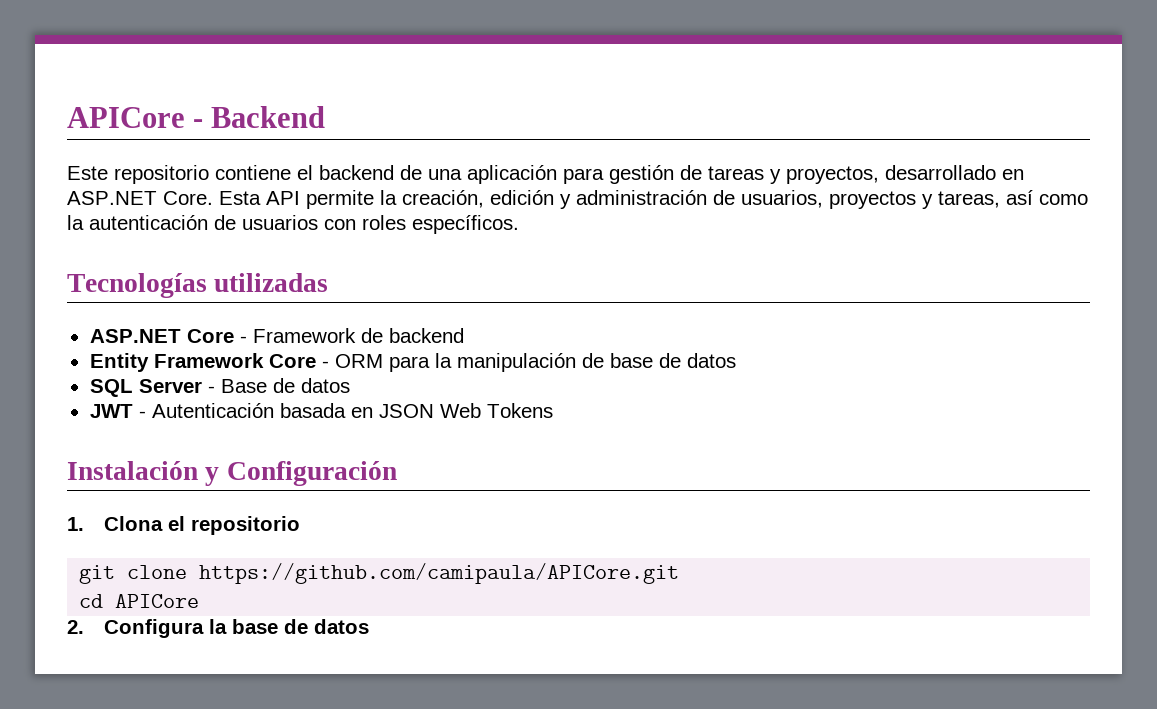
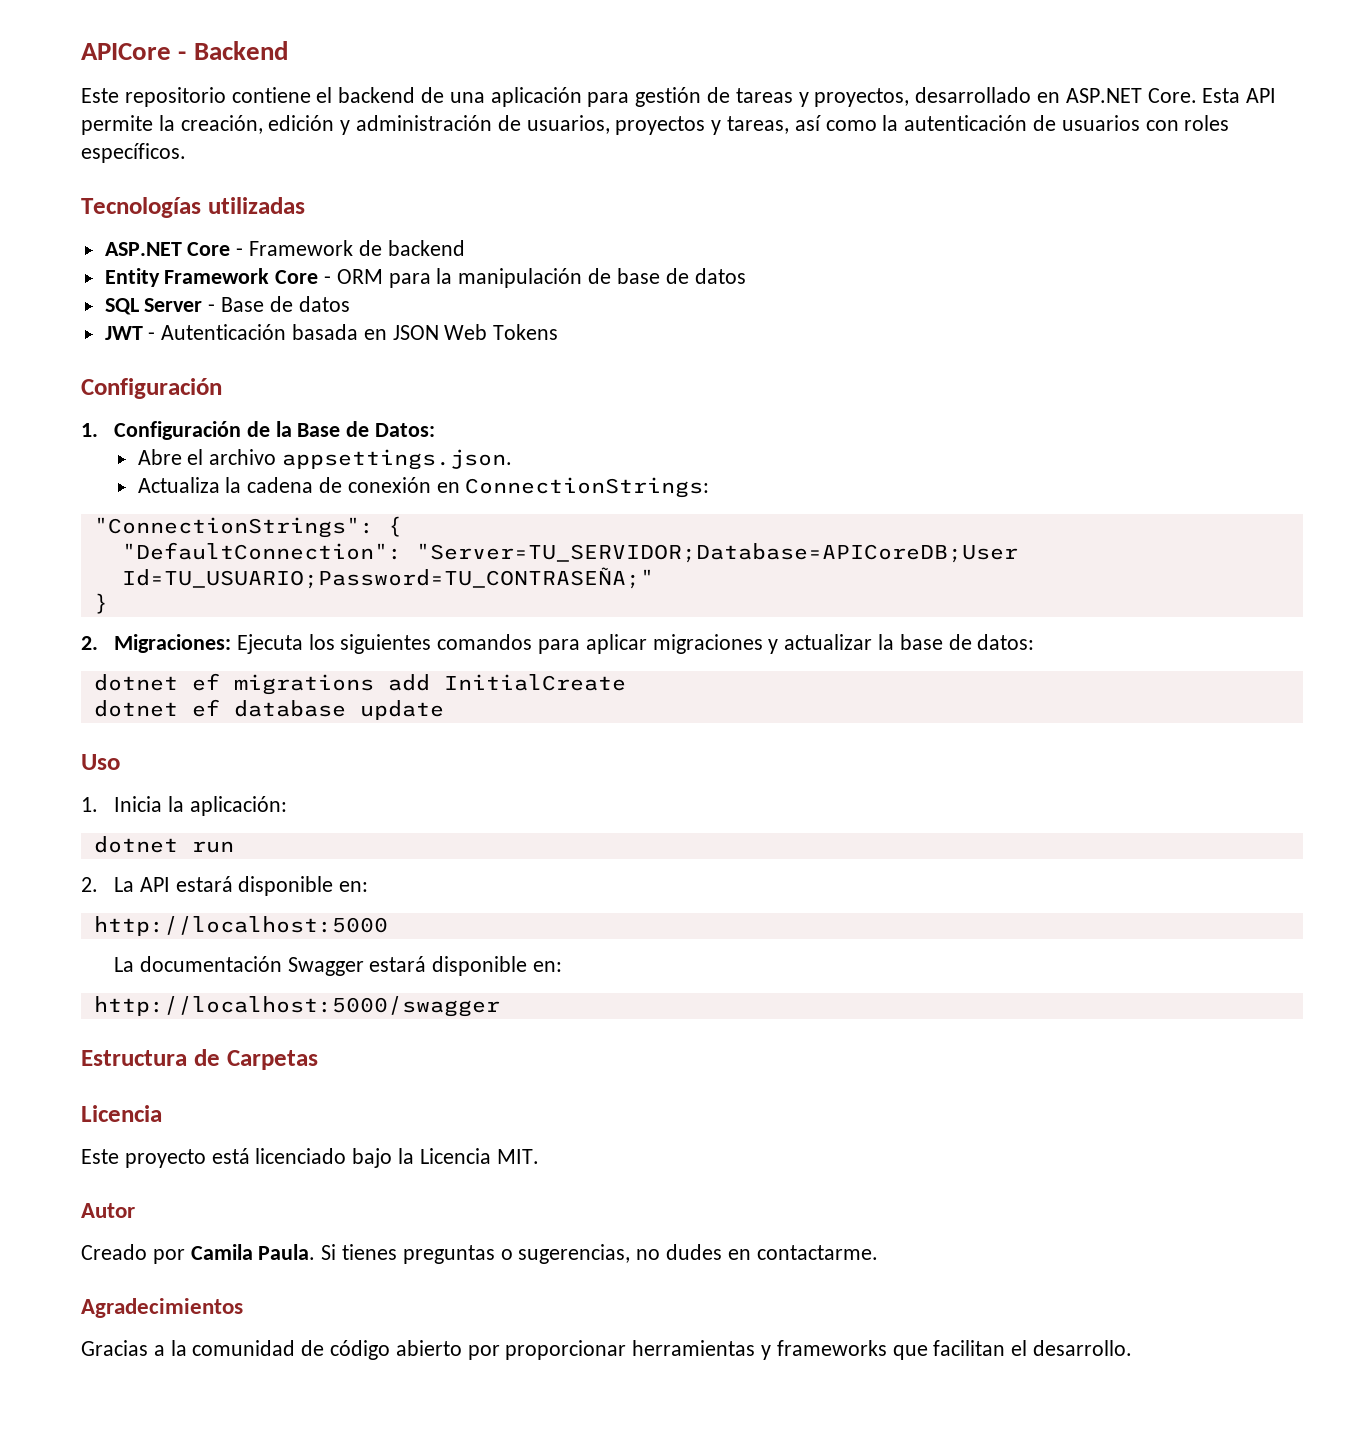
[67,461,220,486] Instalación y -> (559, 332) none
[104,516,301,535] [79,563,680,584] [79,594,200,608] [67,619,370,638] Clona el repositorio // git clone https://github.com/camipaula/APICore.git // cd APICore // 2. Configura la base de datos -> [113,421,435,440] [137,449,512,470] [137,477,710,498] [93,516,402,538] [121,542,1018,563] [121,567,654,589] [93,593,108,614] [81,634,1035,654] [93,673,626,695] [93,699,444,720] [81,754,120,770] [81,796,287,816] [93,836,234,853] [81,876,369,896] [93,916,388,936] [113,956,562,976] [93,996,500,1017] [81,1049,318,1070] [81,1105,162,1122] [81,1148,539,1168] [81,1203,135,1218] [81,1244,878,1264] [81,1298,243,1318] [81,1340,1133,1360] Configuración de la Base de Datos: // Abre el archivo appsettings.json. // Actualiza la cadena de conexión en ConnectionStrings: // "ConnectionStrings": { // "DefaultConnection": "Server=TU_SERVIDOR;Database=APICoreDB;User Id=TU_USUARIO;Password=TU_CONTRASEÑA;" // } // 2. Migraciones: Ejecuta los siguientes comandos para aplicar migraciones y actualizar la base de datos: // dotnet ef migrations add InitialCreate // dotnet ef database update // Uso // 1. Inicia la aplicación: // dotnet run // 2. La API estará disponible en: // http://localhost:5000 // La documentación Swagger estará disponible en: // http://localhost:5000/swagger // Estructura de Carpetas // Licencia // Este proyecto está licenciado bajo la Licencia MIT. // Autor // Creado por Camila Paula. Si tienes preguntas o sugerencias, no dudes en contactarme. // Agradecimientos // Gracias a la comunidad de código abierto por proporcionar herramientas y frameworks que facilitan el desarrollo.

